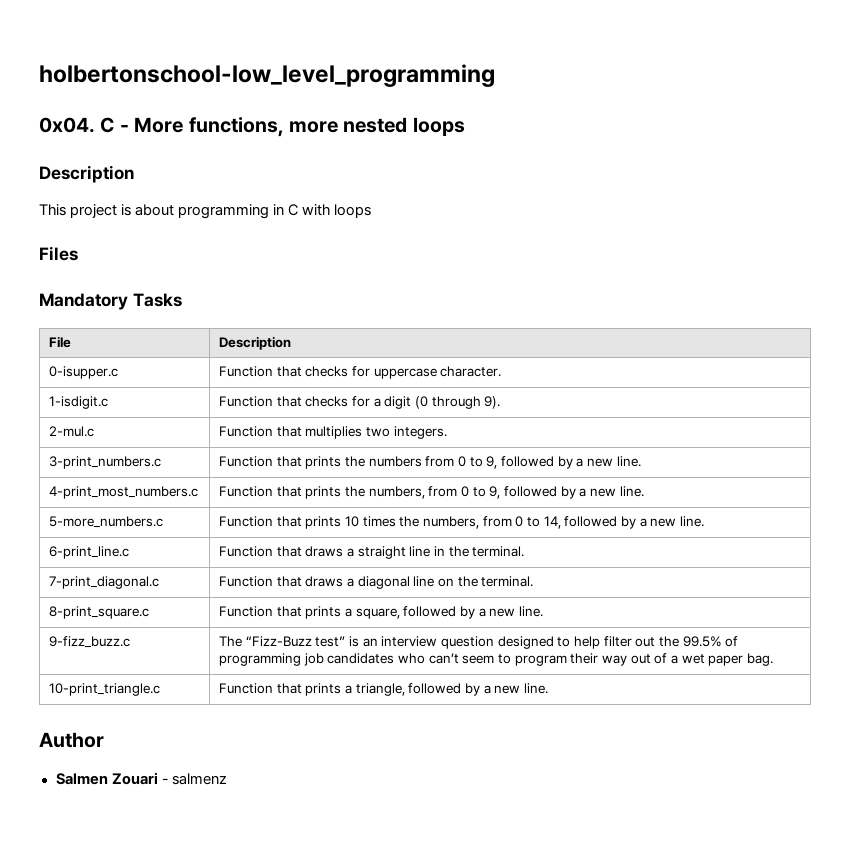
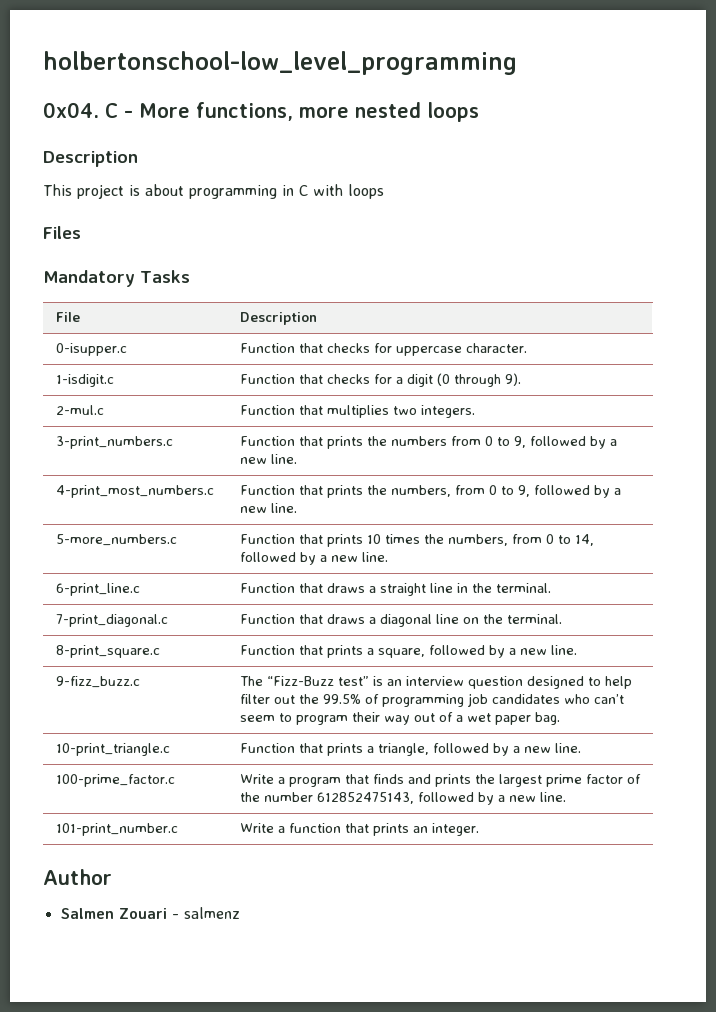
(548, 688) none -> [55,774,175,787] [239,774,641,787] [239,792,566,805] [55,823,178,836] [239,823,479,836] // 100-prime_factor.c | Write a program that finds and prints the largest prime factor of the number 612852475143, followed by a new line. // 101-print_number.c | Write a function that prints an integer.

